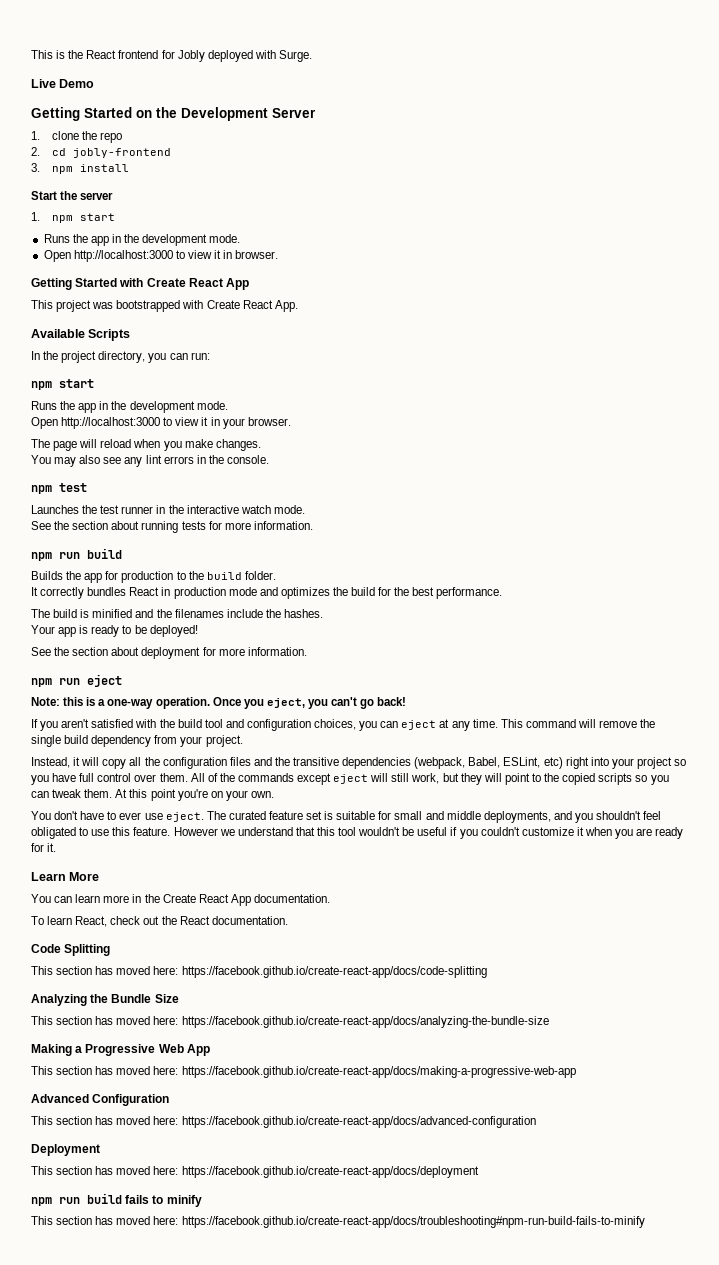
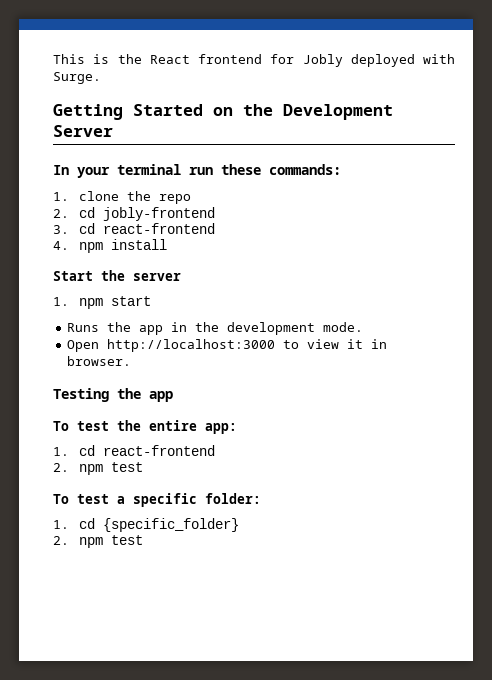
[31,79,95,88] // Live Demo -> (101, 78) none
(316, 113) none -> [53,164,341,178] // In your terminal run these commands:
(40, 167) none -> [78,223,215,234] [53,241,69,250] cd react-frontend // 4.
[31,278,250,290] [31,300,298,312] [31,329,131,341] [31,351,210,363] [31,379,94,390] [31,401,228,413] [31,417,291,429] [31,439,261,451] [31,455,269,467] [31,483,87,494] [31,505,305,514] [31,521,313,533] [31,548,122,561] [31,571,276,583] [31,587,503,599] [31,609,323,618] [31,625,198,637] [31,647,307,659] [31,674,122,687] [31,697,407,709] [31,719,656,731] [31,735,243,747] [31,757,687,769] [31,773,669,785] [31,789,274,801] [31,811,662,823] [31,827,684,839] [31,843,57,852] [31,872,100,881] [31,894,330,906] [31,916,288,927] [31,944,111,956] [31,966,487,978] [31,994,179,1006] [31,1016,549,1028] [31,1044,210,1056] [31,1066,576,1078] [31,1094,170,1106] [31,1116,536,1128] [31,1144,100,1156] [31,1166,479,1178] [31,1193,202,1207] [31,1216,645,1228] Getting Started with Create React App // This project was bootstrapped with Create React App. // Available Scripts // In the project directory, you can run: // npm start // Runs the app in the development mode. // Open http://localhost:3000 to view it in your browser. // The page will reload when you make changes. // You may also see any lint errors in the console. // npm test // Launches the test runner in the interactive watch mode. // See the section about running tests for more information. // npm run build // Builds the app for production to the build folder. // It correctly bundles React in production mode and optimizes the build for the best performance. // The build is minified and the filenames include the hashes. // Your app is ready to be deployed! // See the section about deployment for more information. // npm run eject // Note: this is a one-way operation. Once you eject, you can't go back! // If you aren't satisfied with the build tool and configuration choices, you can eject at any time. This command will remove the single build dependency from your project. // Instead, it will copy all the configuration files and the transitive dependencies (webpack, Babel, ESLint, etc) right into your project so you have full control over them. All of the commands except eject will still work, but they will point to the copied scripts so you can tweak them. At this point you're on your own. // You don't have to ever use eject. The curated feature set is suitable for small and middle deployments, and you shouldn't feel obligated to use this feature. However we understand that this tool wouldn't be useful if you couldn't customize it when you are ready for it. // Learn More // You can learn more in the Create React App documentation. // To learn React, check out the React documentation. // Code Splitting // This section has moved here: https://facebook.github.io/create-react-app/docs/code-splitting // Analyzing the Bundle Size // This section has moved here: https://facebook.github.io/create-react-app/docs/analyzing-the-bundle-size // Making a Progressive Web App // This section has moved here: https://facebook.github.io/create-react-app/docs/making-a-progressive-web-app // Advanced Configuration // This section has moved here: https://facebook.github.io/create-react-app/docs/advanced-configuration // Deployment // This section has moved here: https://facebook.github.io/create-react-app/docs/deployment // npm run build fails to minify // This section has moved here: https://facebook.github.io/create-react-app/docs/troubleshooting#npm-run-build-fails-to-minify -> [53,388,173,402] [53,420,237,434] [53,445,215,456] [53,462,143,475] [53,493,261,507] [53,518,239,532] [53,535,143,548] Testing the app // To test the entire app: // 1. cd react-frontend // 2. npm test // To test a specific folder: // 1. cd {specific_folder} // 2. npm test

